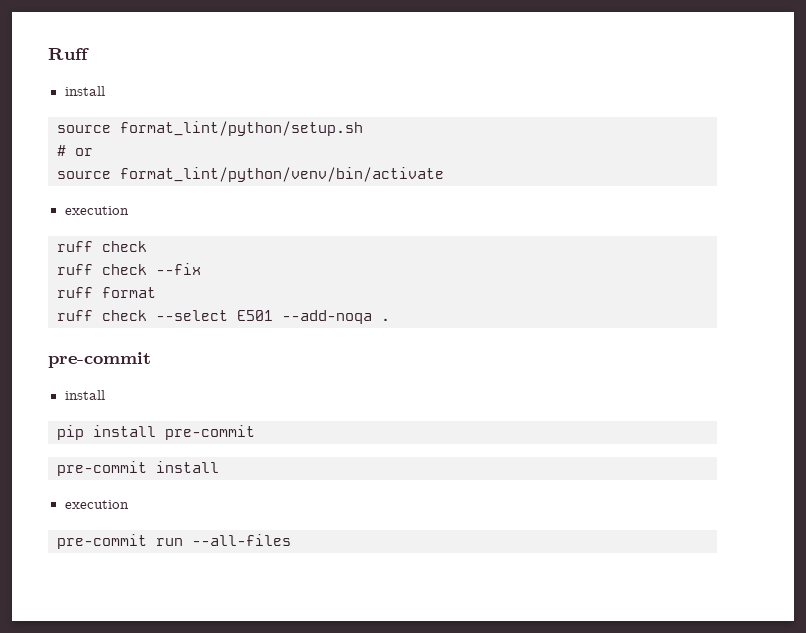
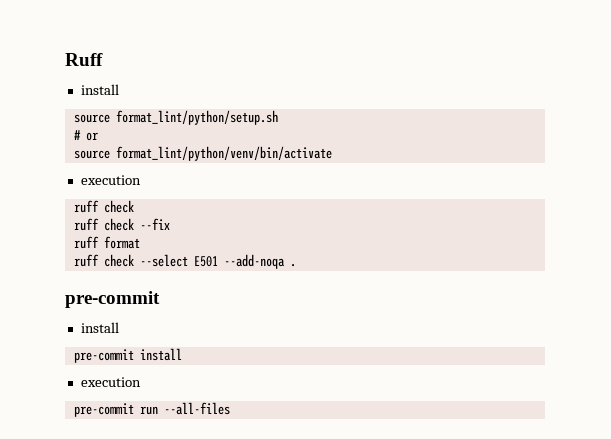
[57,425,255,440] // pip install pre-commit -> (119, 327) none

